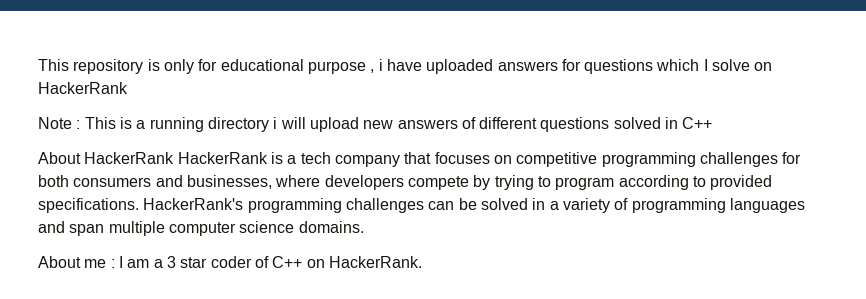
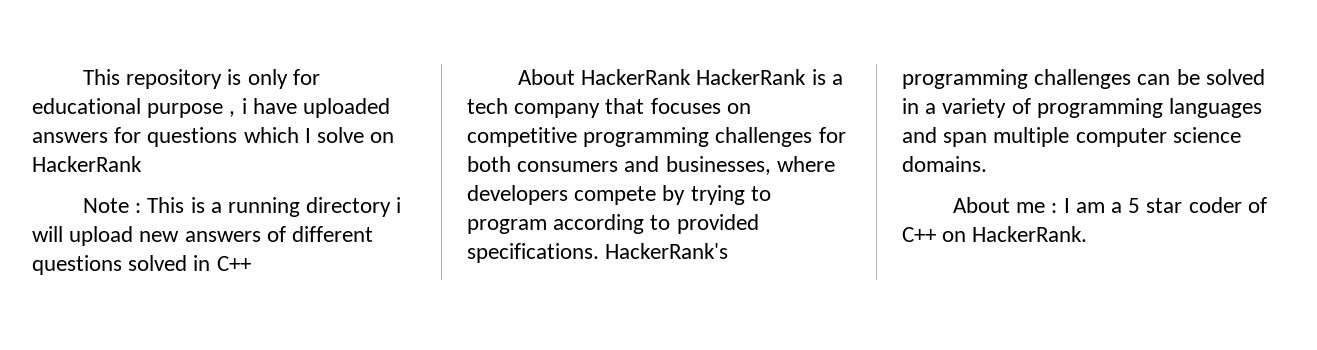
[166,256,176,268] 3 -> [1128,198,1141,213] 5

